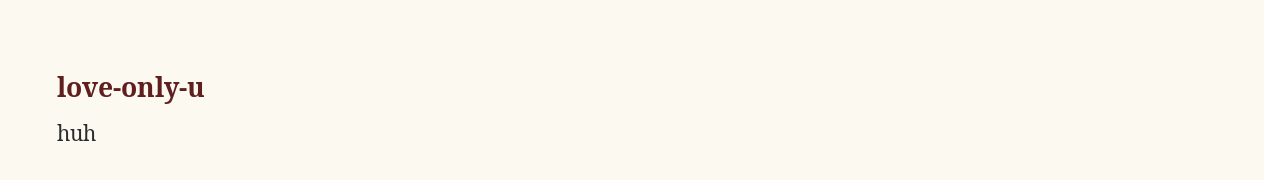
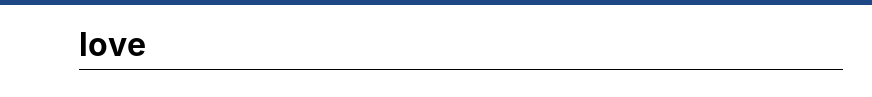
[57,76,205,104] [57,124,96,141] love-only-u // huh -> [79,32,146,56] love

